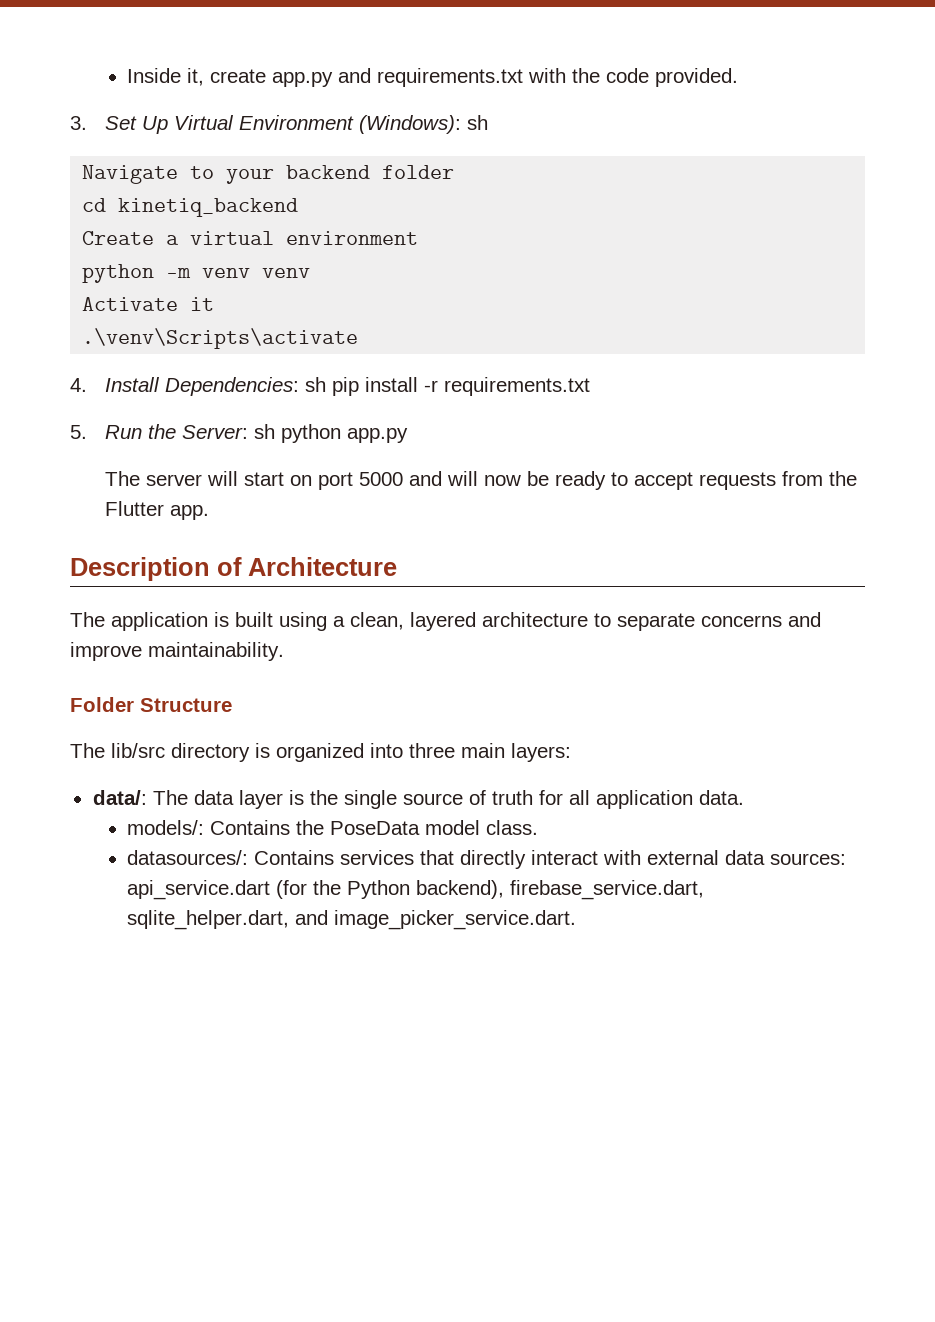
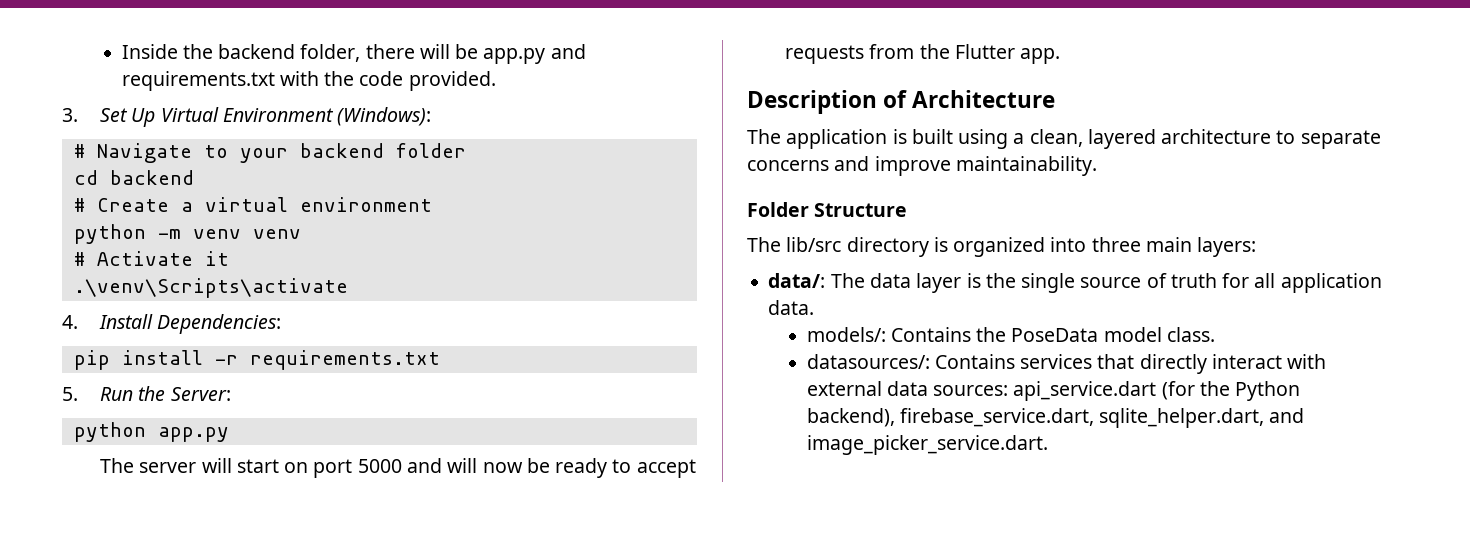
[187,68,267,86] it, create -> [182,44,479,62] the backend folder, there will be
[466,115,488,130] sh // -> [73,144,85,158] // #
[118,198,299,217] kinetiq_backend // -> [109,170,194,185] [73,198,85,212] backend // #
(311, 273) none -> [73,252,85,266] #
[304,377,326,392] sh -> (282, 324) //
[253,424,275,439] sh -> (231, 394) //

